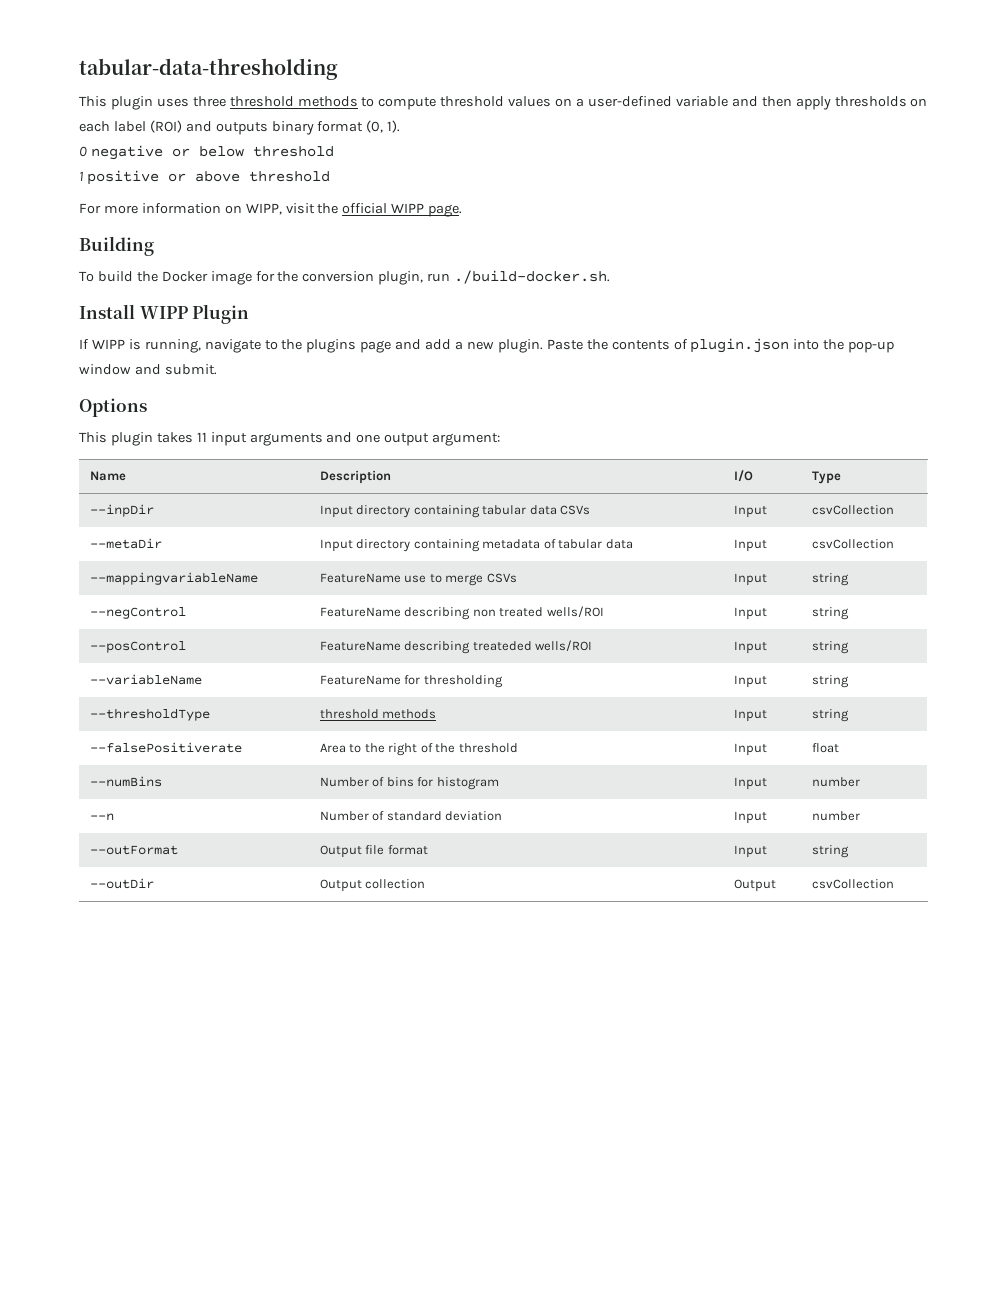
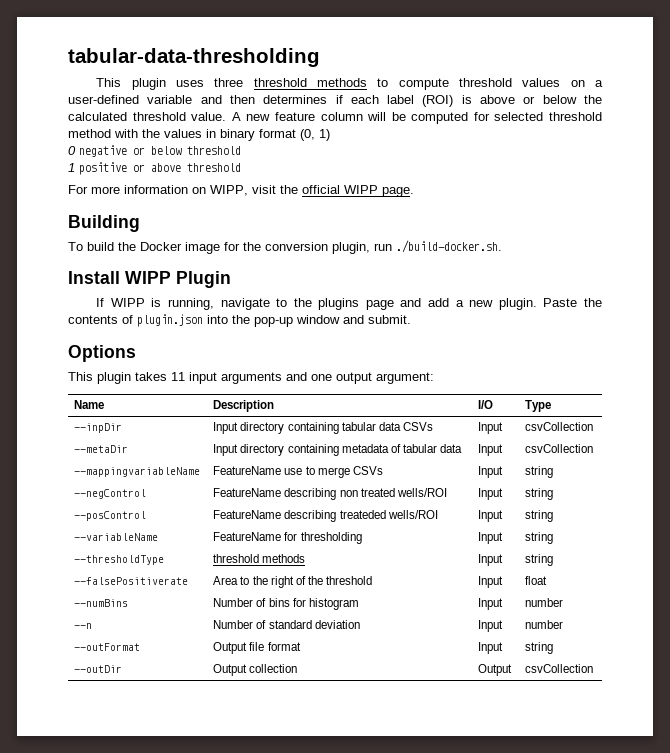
[795,96,928,110] [79,120,268,135] apply thresholds on each label (ROI) and outputs -> [263,95,603,107] [68,112,602,124] [68,129,216,138] determines if each label (ROI) is above or below the calculated threshold value. A new feature column will be computed for selected threshold method with the values in
[387,120,401,133] 1). -> [319,129,330,141] 1)

